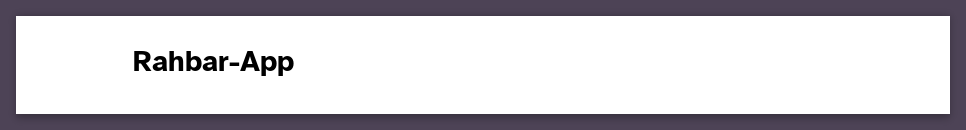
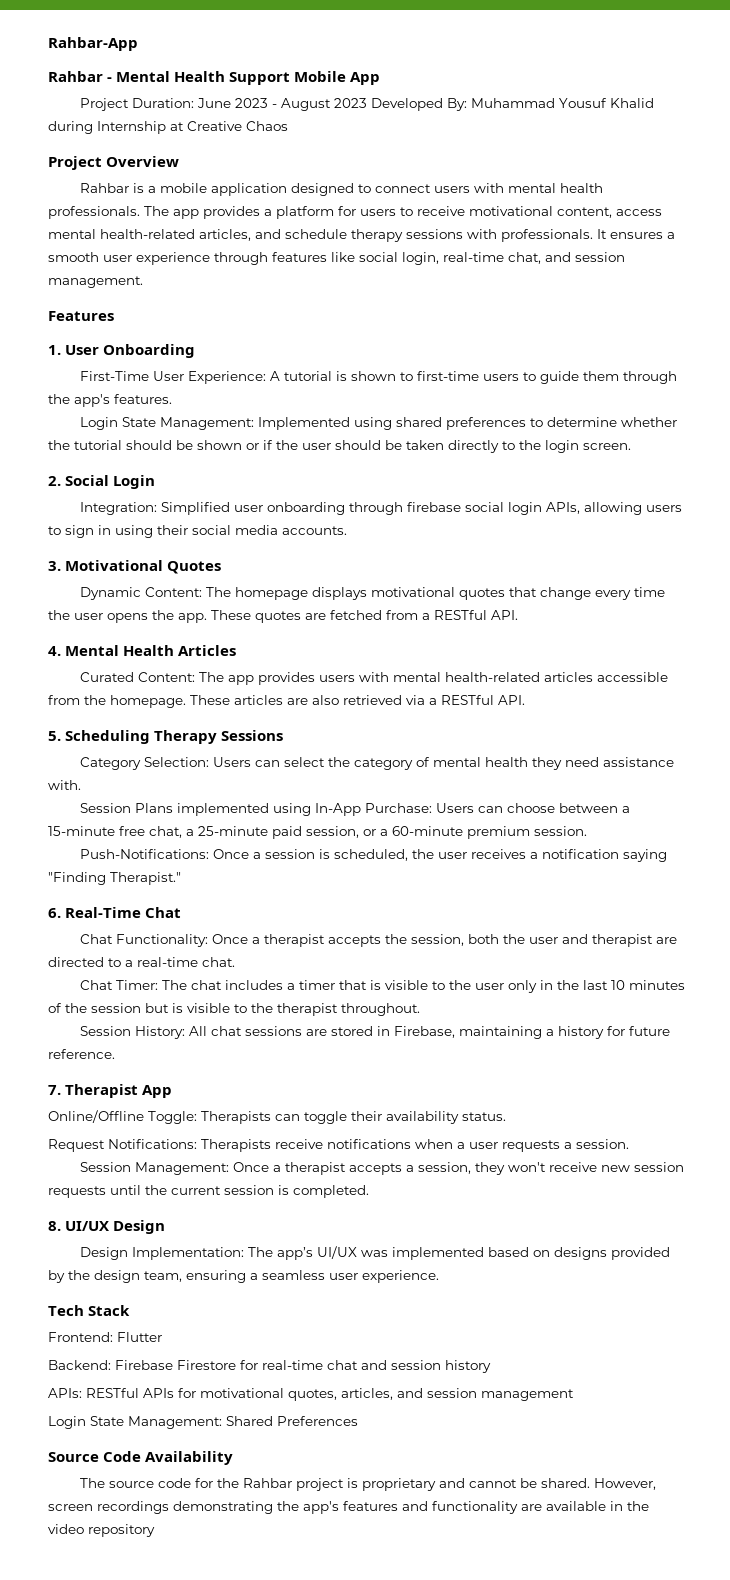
(294, 63) none -> [48,71,381,85] [80,98,655,111] [48,121,288,134] [48,156,180,170] [80,183,604,196] [48,206,662,219] [48,229,675,242] [48,252,625,265] [48,276,143,288] [48,311,114,321] [48,344,196,358] [80,371,678,384] [48,394,172,407] [80,417,678,430] [48,440,631,453] [48,475,156,489] [80,502,683,515] [48,525,347,538] [48,560,222,574] [80,587,666,600] [48,610,518,623] [48,645,237,656] [80,672,669,685] [48,695,525,708] [48,730,284,744] [80,757,675,770] [48,780,81,790] [80,803,631,816] [48,826,587,839] [80,849,668,862] [48,872,181,885] [48,907,182,918] [80,934,678,947] [48,957,235,967] [80,980,686,993] [48,1003,420,1016] [80,1026,671,1039] [48,1049,115,1059] [48,1084,173,1098] [48,1110,506,1124] [48,1139,629,1152] [80,1162,685,1175] [48,1185,369,1198] [48,1220,166,1234] [80,1246,671,1260] [48,1270,439,1283] [48,1305,131,1316] [48,1332,162,1342] [48,1360,491,1373] [48,1388,574,1401] [48,1416,358,1429] [48,1451,234,1465] [80,1478,657,1491] [48,1501,649,1514] [48,1524,155,1537] // Rahbar - Mental Health Support Mobile App // Project Duration: June 2023 - August 2023 Developed By: Muhammad Yousuf Khalid during Internship at Creative Chaos // Project Overview // Rahbar is a mobile application designed to connect users with mental health professionals. The app provides a platform for users to receive motivational content, access mental health-related articles, and schedule therapy sessions with professionals. It ensures a smooth user experience through features like social login, real-time chat, and session management. // Features // 1. User Onboarding // First-Time User Experience: A tutorial is shown to first-time users to guide them through the app's features. // Login State Management: Implemented using shared preferences to determine whether the tutorial should be shown or if the user should be taken directly to the login screen. // 2. Social Login // Integration: Simplified user onboarding through firebase social login APIs, allowing users to sign in using their social media accounts. // 3. Motivational Quotes // Dynamic Content: The homepage displays motivational quotes that change every time the user opens the app. These quotes are fetched from a RESTful API. // 4. Mental Health Articles // Curated Content: The app provides users with mental health-related articles accessible from the homepage. These articles are also retrieved via a RESTful API. // 5. Scheduling Therapy Sessions // Category Selection: Users can select the category of mental health they need assistance with. // Session Plans implemented using In-App Purchase: Users can choose between a 15-minute free chat, a 25-minute paid session, or a 60-minute premium session. // Push-Notifications: Once a session is scheduled, the user receives a notification saying "Finding Therapist." // 6. Real-Time Chat // Chat Functionality: Once a therapist accepts the session, both the user and therapist are directed to a real-time chat. // Chat Timer: The chat includes a timer that is visible to the user only in the last 10 minutes of the session but is visible to the therapist throughout. // Session History: All chat sessions are stored in Firebase, maintaining a history for future reference. // 7. Therapist App // Online/Offline Toggle: Therapists can toggle their availability status. // Request Notifications: Therapists receive notifications when a user requests a session. // Session Management: Once a therapist accepts a session, they won't receive new session requests until the current session is completed. // 8. UI/UX Design // Design Implementation: The app’s UI/UX was implemented based on designs provided by the design team, ensuring a seamless user experience. // Tech Stack // Frontend: Flutter // Backend: Firebase Firestore for real-time chat and session history // APIs: RESTful APIs for motivational quotes, articles, and session management // Login State Management: Shared Preferences // Source Code Availability // The source code for the Rahbar project is proprietary and cannot be shared. However, screen recordings demonstrating the app's features and functionality are available in the video repository

